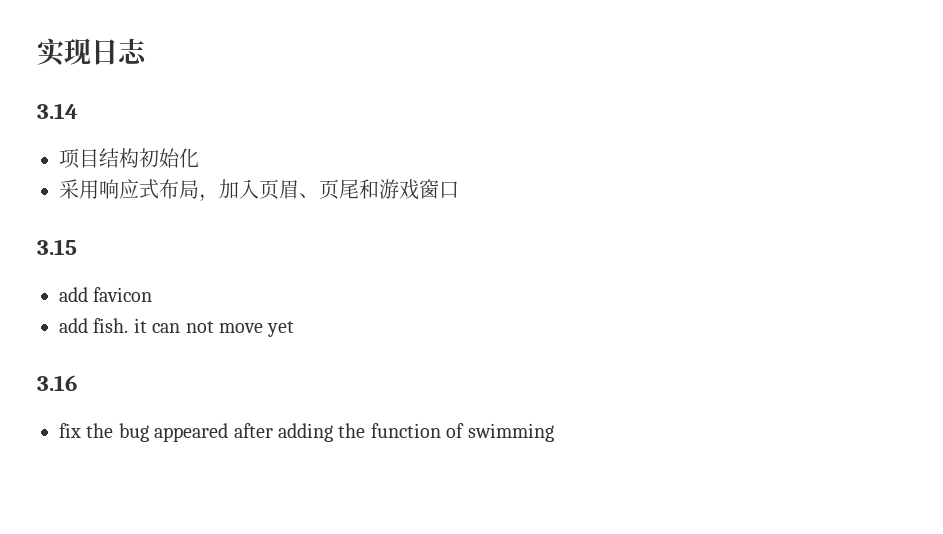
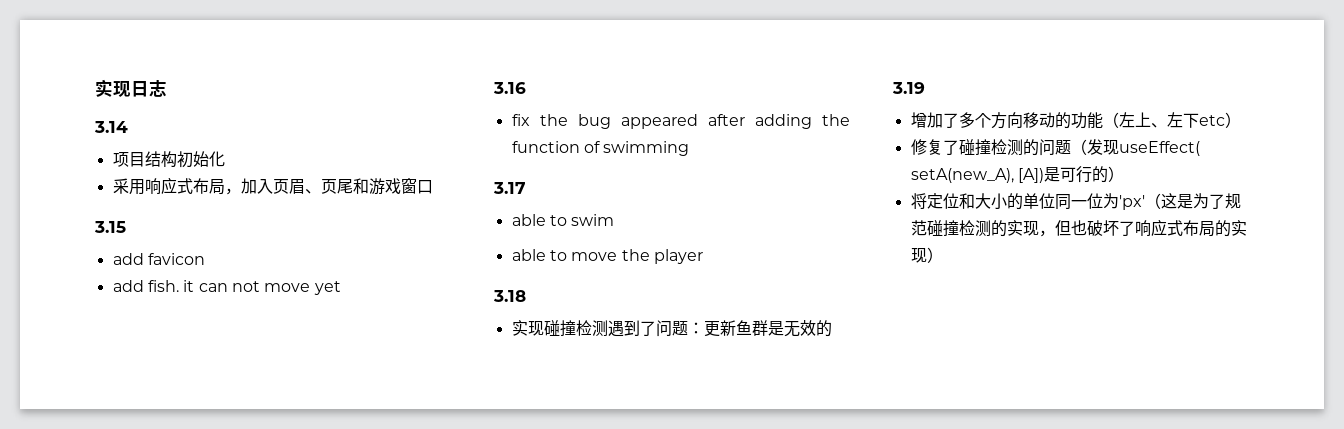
(554, 432) none -> [493,182,526,194] [511,214,615,226] [511,249,703,264] [493,290,526,302] [511,320,832,337] [892,82,925,94] [910,112,1241,129] [910,139,1200,156] [910,166,1124,183] [910,193,1241,210] [910,219,1247,237] [910,247,943,263] // 3.17 // able to swim // able to move the player // 3.18 // 实现碰撞检测遇到了问题：更新鱼群是无效的 // 3.19 // 增加了多个方向移动的功能（左上、左下etc） // 修复了碰撞检测的问题（发现useEffect( setA(new_A), [A])是可行的） // 将定位和大小的单位同一位为'px'（这是为了规范碰撞检测的实现，但也破坏了响应式布局的实现）

